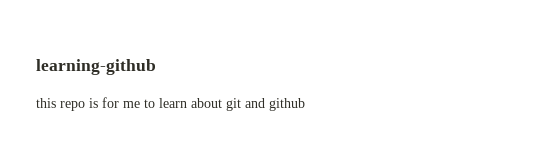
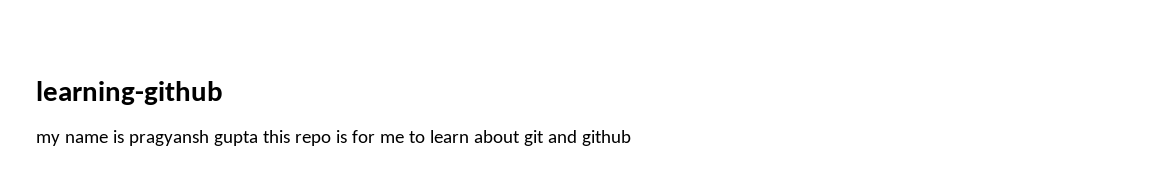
(156, 67) none -> [36,130,258,146] my name is pragyansh gupta

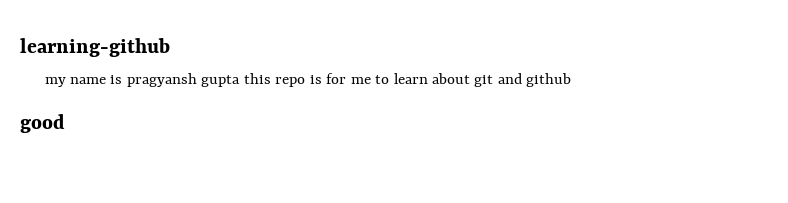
(631, 138) none -> [20,114,65,133] // good

